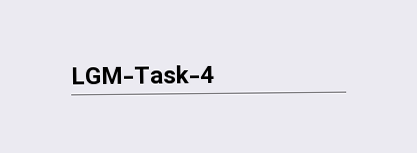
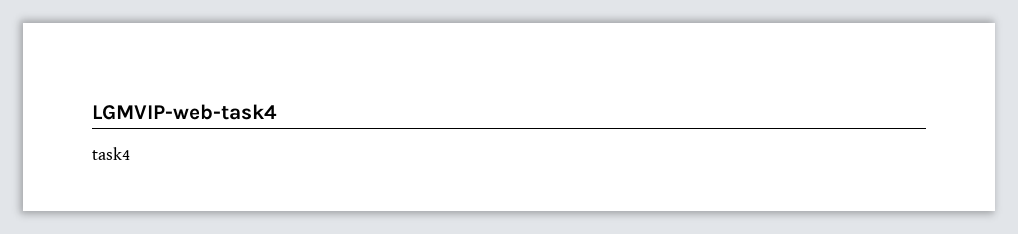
[70,64,215,85] LGM-Task-4 -> [92,104,277,120] [92,147,130,160] LGMVIP-web-task4 // task4

